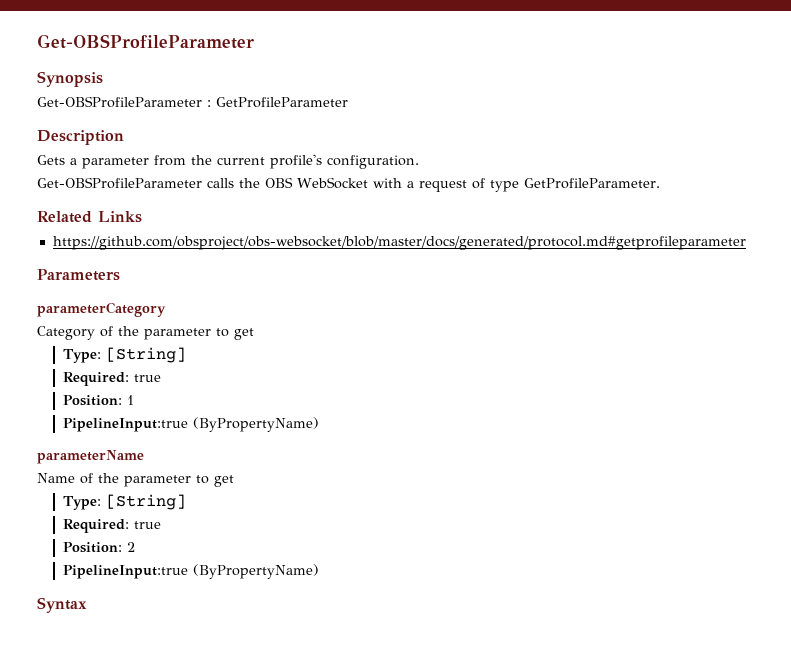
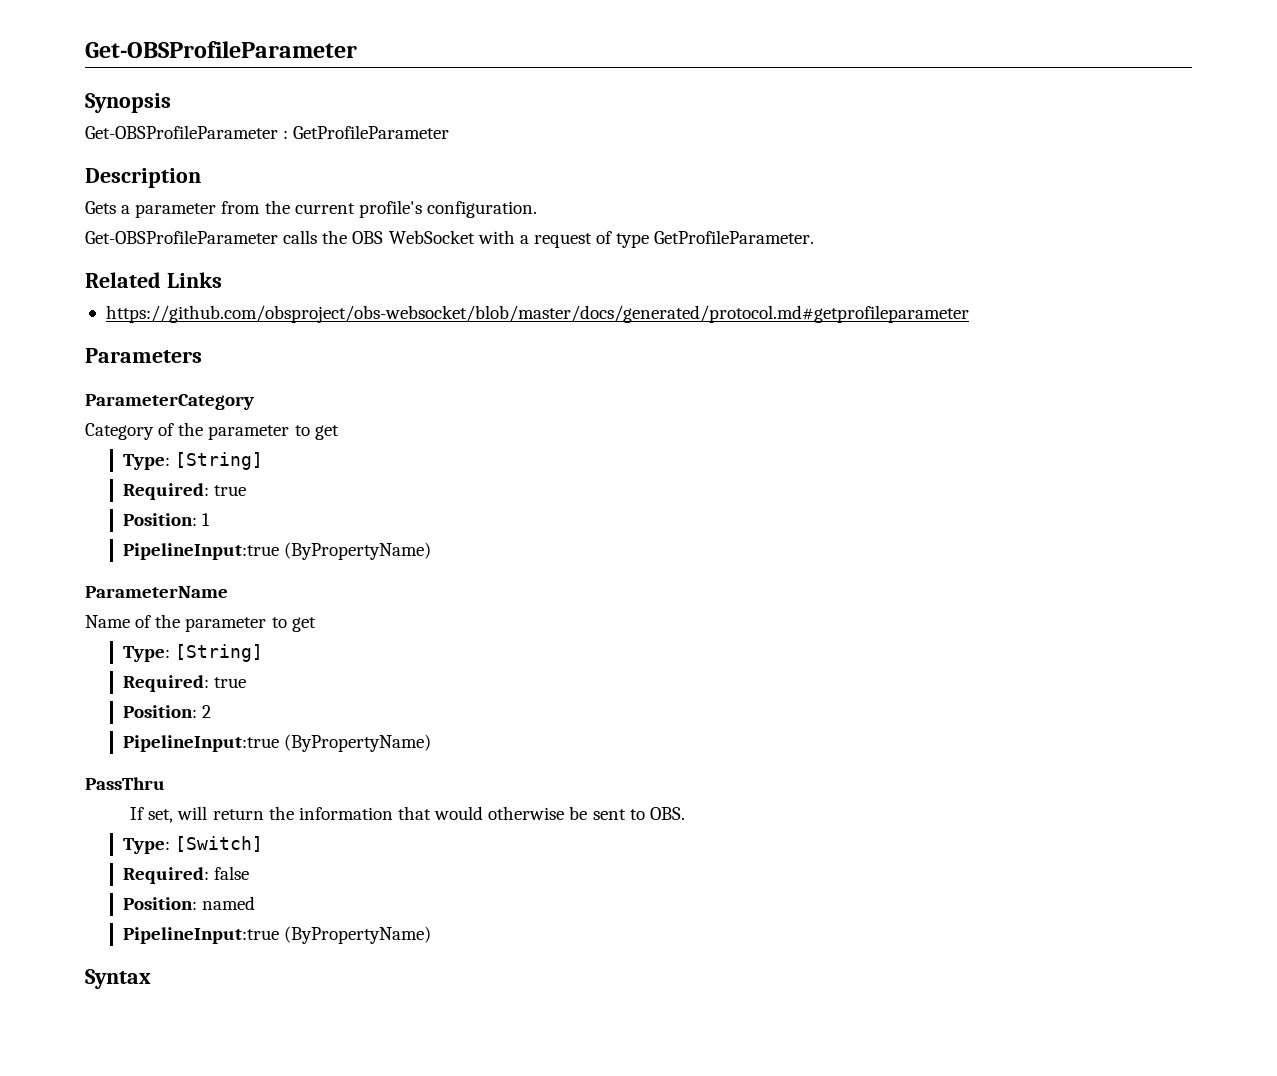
[37,302,166,317] parameterCategory -> [85,394,254,410] ParameterCategory
[37,450,144,464] parameterName -> [85,586,228,598] ParameterName
(319, 571) none -> [85,777,165,790] [130,806,685,823] [122,836,264,854] [122,866,250,884] [122,896,256,910] [122,926,432,944] // PassThru // If set, will return the information that would otherwise be sent to OBS. // Type: [Switch] // Required: false // Position: named // PipelineInput:true (ByPropertyName)

